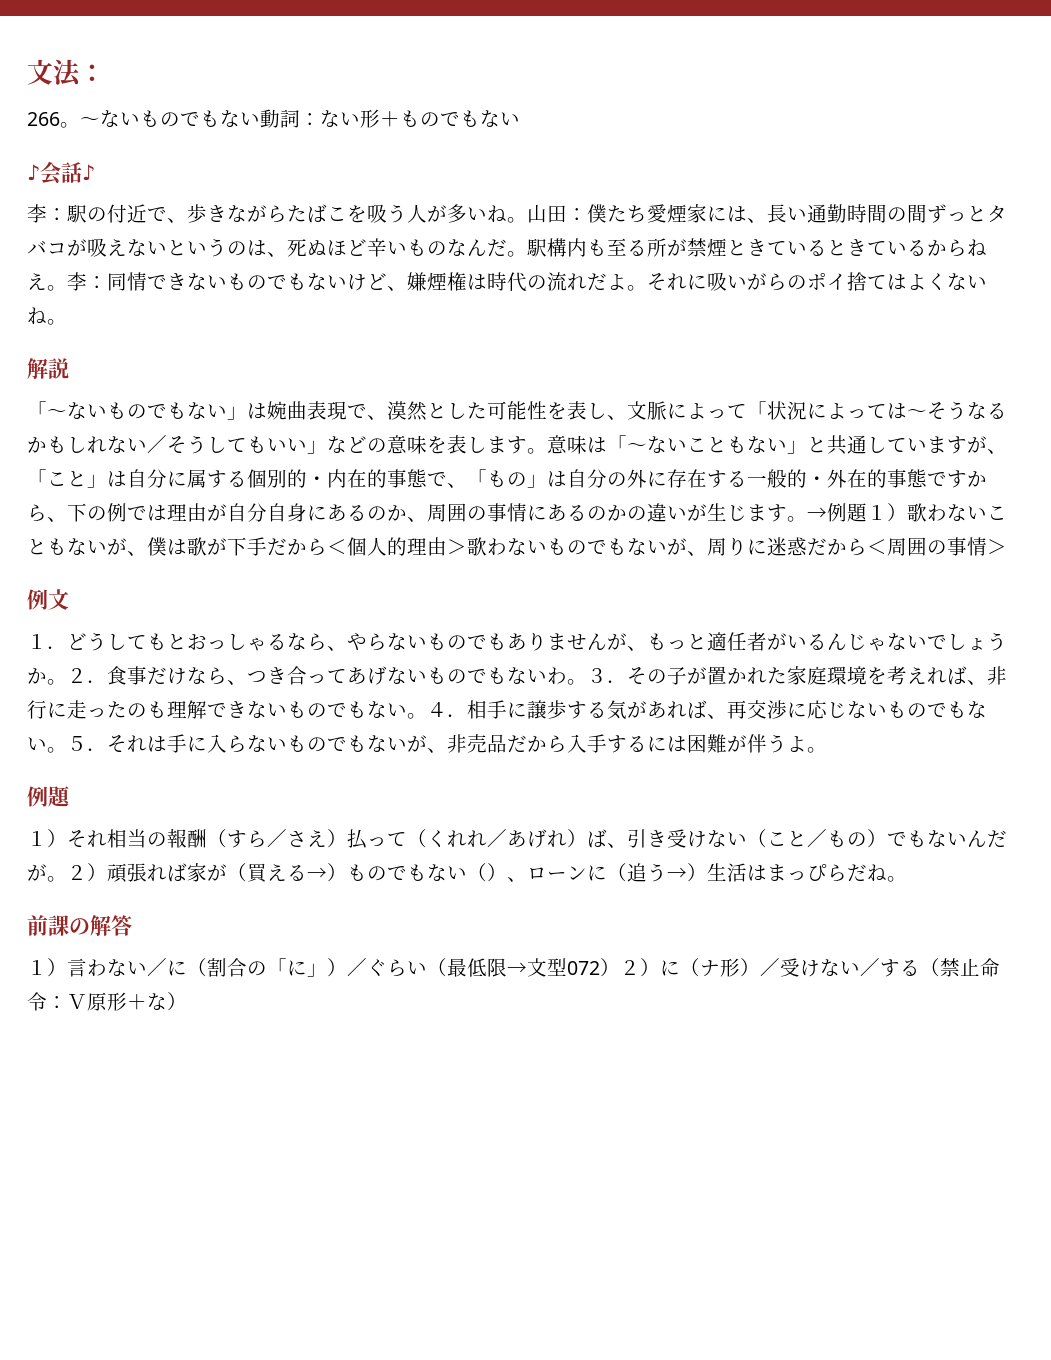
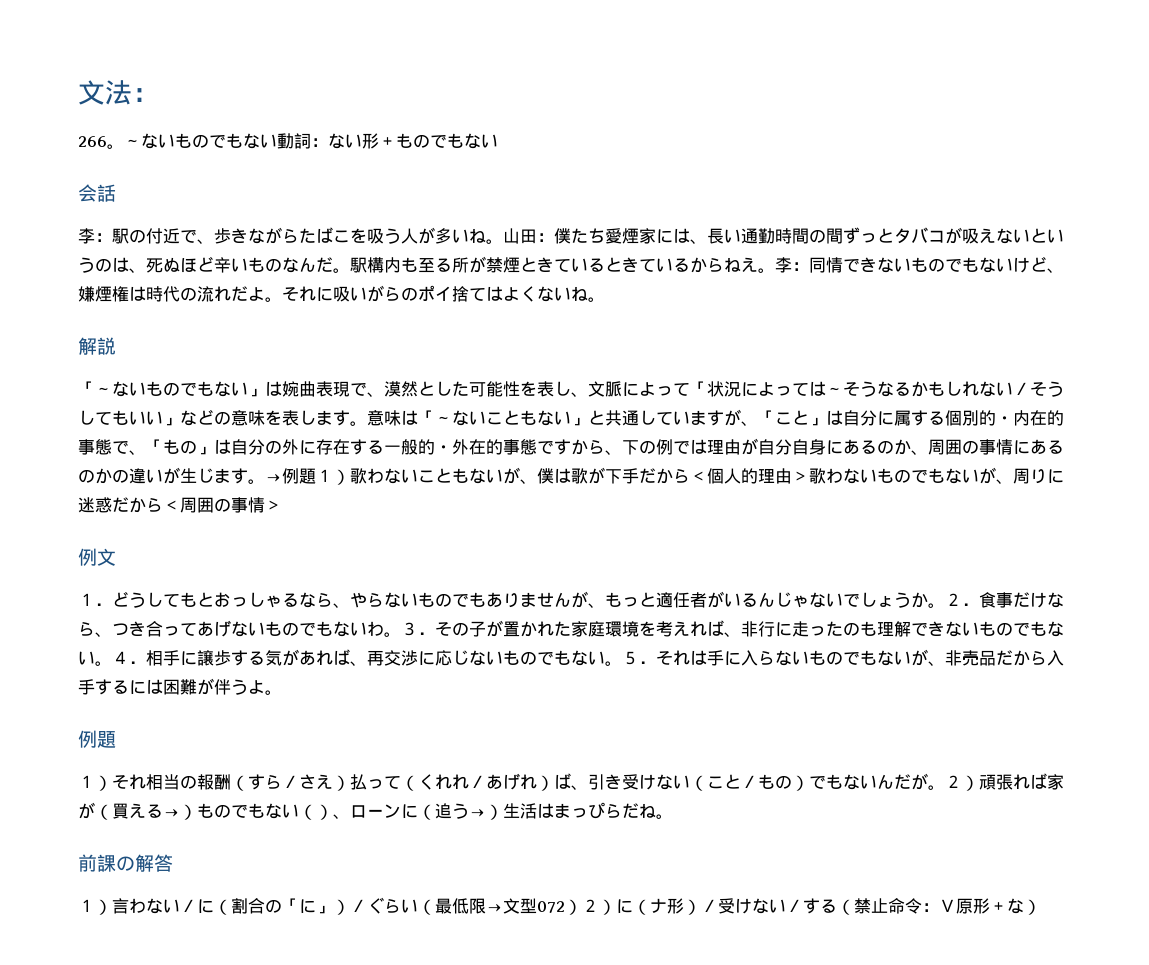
[27,164,40,181] ♪ -> (498, 141) none
[82,164,95,181] ♪ -> (116, 193) none

